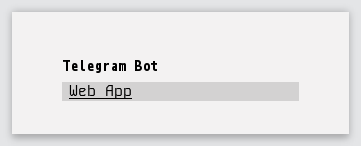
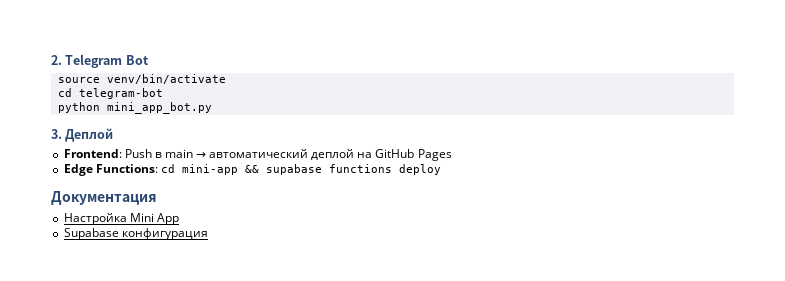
(62, 66) none -> [51,55,62,65] 2.
[68,85,96,96] Web -> [57,74,226,84] [57,88,163,99] [57,102,212,114] [51,128,114,142] [63,149,452,161] [63,164,441,176] [51,191,157,205] [63,213,154,225] source venv/bin/activate // cd telegram-bot // python mini_app_bot.py // 3. Деплой // Frontend: Push в main → автоматический деплой на GitHub Pages // Edge Functions: cd mini-app && supabase functions deploy // Документация // Настройка Mini
(132, 92) none -> [63,228,208,240] // Supabase конфигурация

